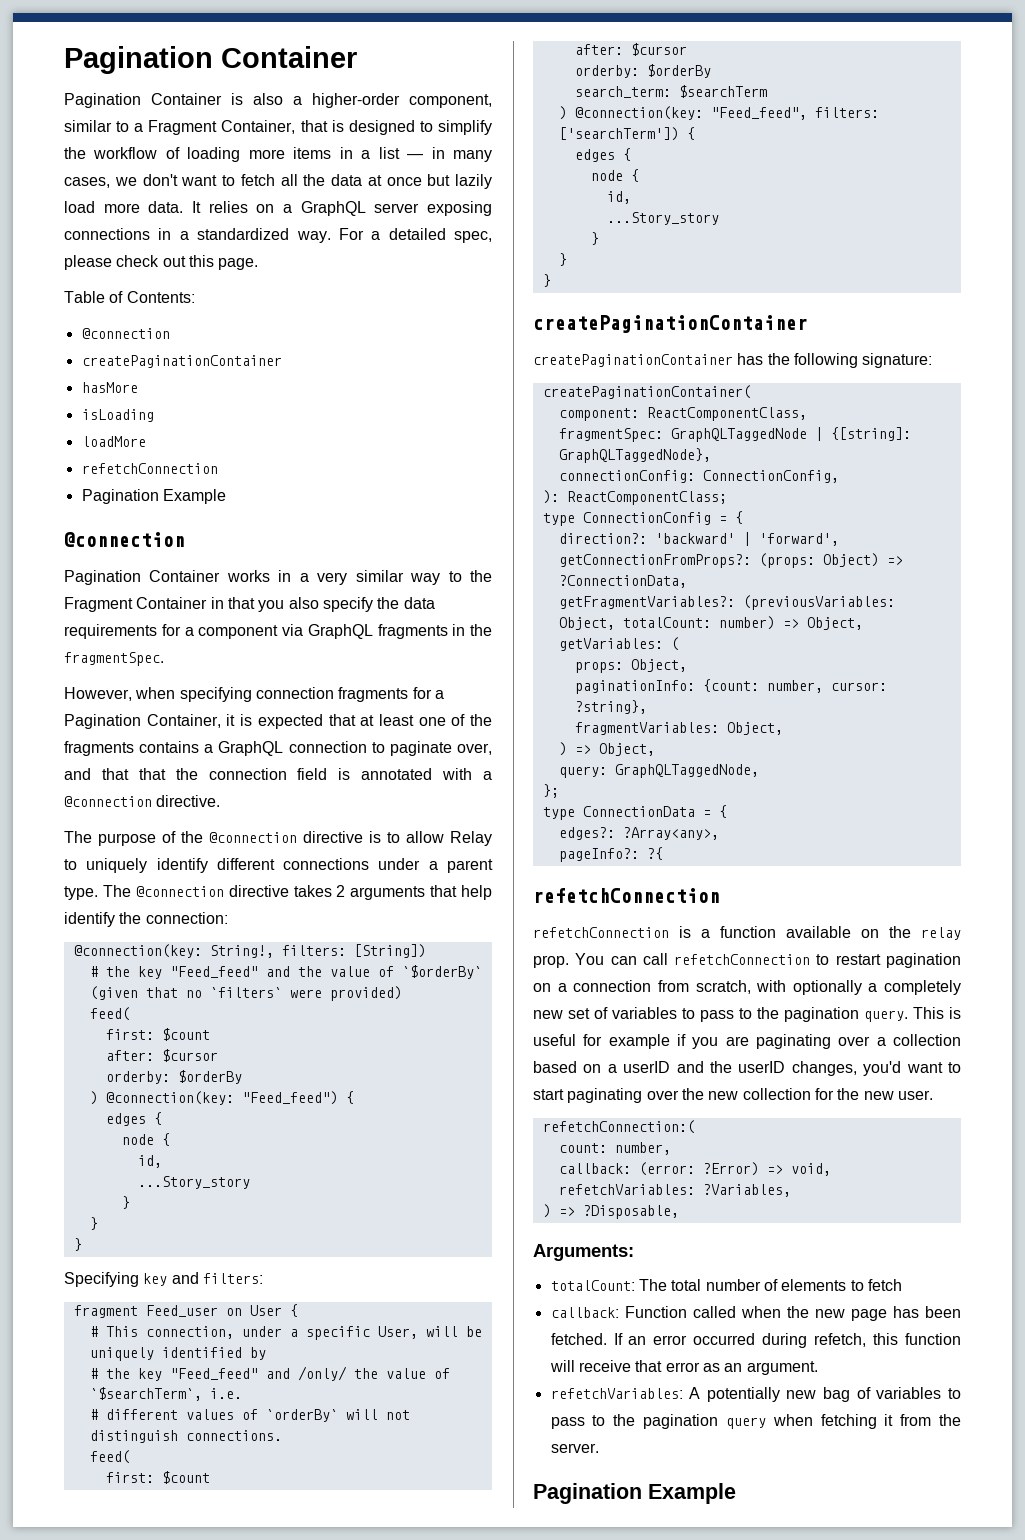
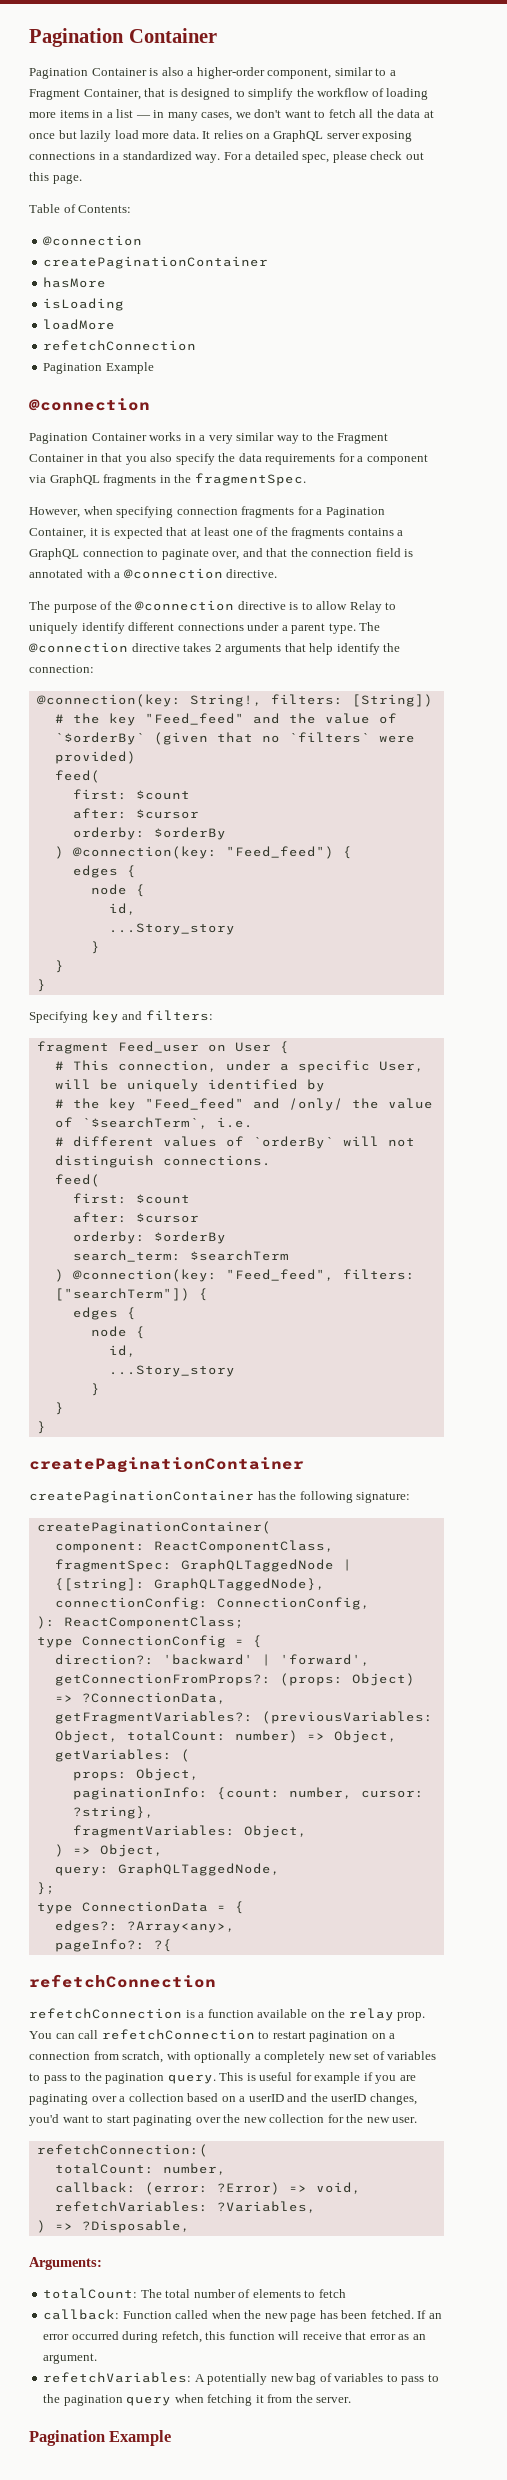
[138,768,166,780] that -> (288, 552) none
[558,127,679,141] ['searchTerm']) -> [54,1288,190,1301] ["searchTerm"])
[558,1143,607,1153] count: -> [54,2163,154,2174] totalCount:

